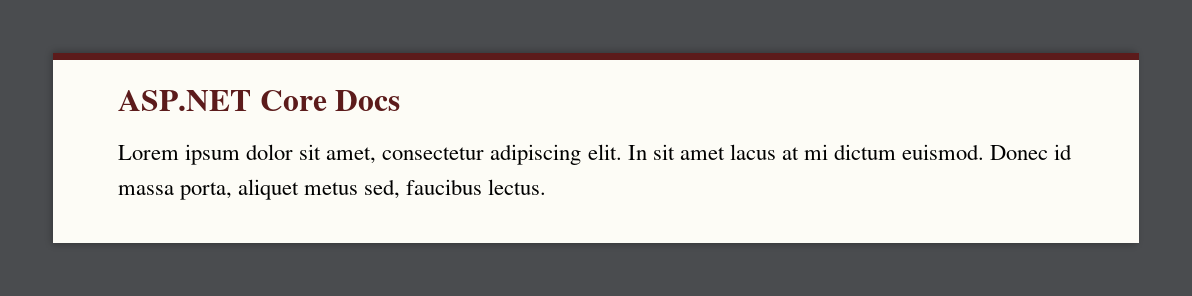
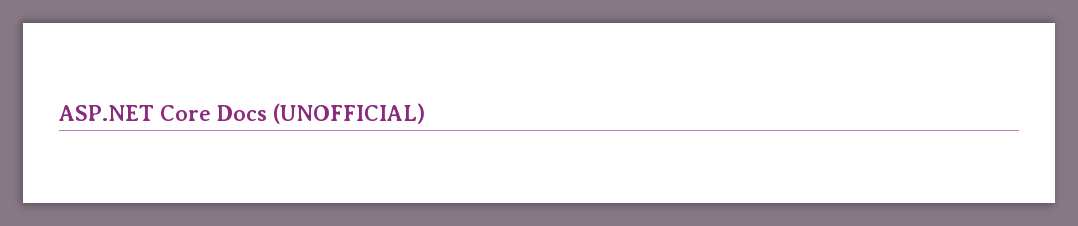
[118,144,1073,165] [118,179,547,200] // Lorem ipsum dolor sit amet, consectetur adipiscing elit. In sit amet lacus at mi dictum euismod. Donec id massa porta, aliquet metus sed, faucibus lectus. -> [272,103,425,124] (UNOFFICIAL)

